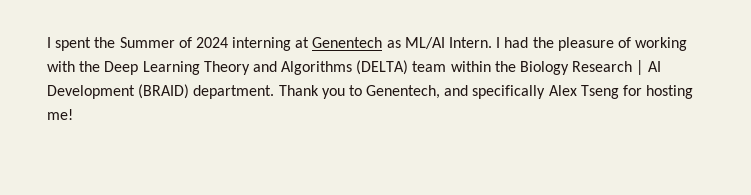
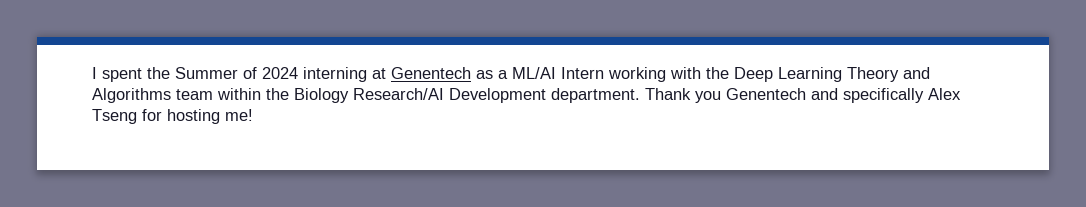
[404,37,631,51] ML/AI Intern. I had the pleasure of -> [498,67,604,79] a ML/AI Intern
[356,60,409,75] (DELTA) -> (171, 95) none
[572,60,661,75] [47,84,190,99] Research | AI Development (BRAID) -> [353,88,546,103] Research/AI Development
[348,85,441,99] to Genentech, -> [726,88,806,100] Genentech

